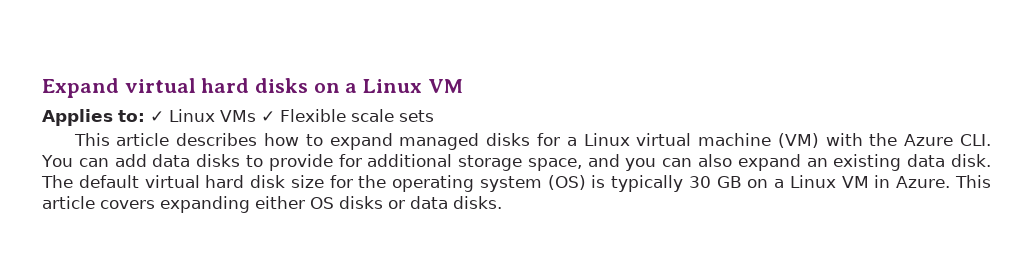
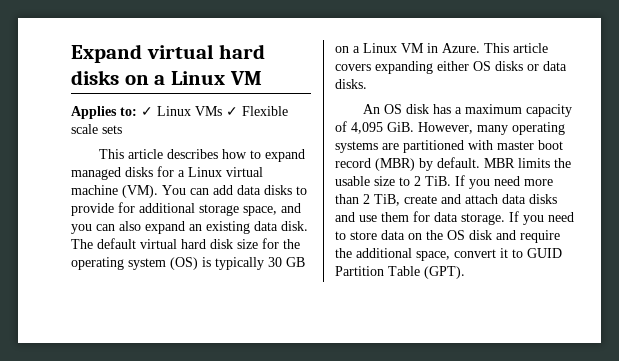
[777,133,991,148] (VM) with the Azure CLI. -> [122,185,158,198] (VM).
(502, 202) none -> [362,104,572,117] [335,121,565,135] [335,140,563,153] [335,157,571,171] [335,175,553,189] [335,194,557,206] [335,211,574,225] [335,230,560,243] [335,248,562,261] [335,266,465,279] // An OS disk has a maximum capacity of 4,095 GiB. However, many operating systems are partitioned with master boot record (MBR) by default. MBR limits the usable size to 2 TiB. If you need more than 2 TiB, create and attach data disks and use them for data storage. If you need to store data on the OS disk and require the additional space, convert it to GUID Partition Table (GPT).

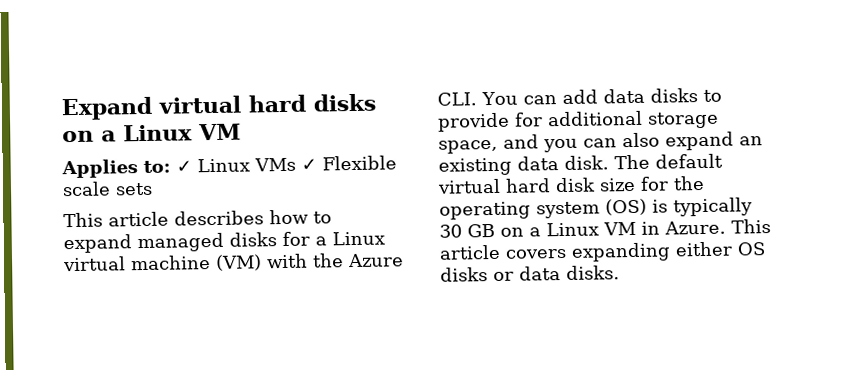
[122,185,158,198] (VM). -> [215,253,404,271] [437,92,477,106] (VM) with the Azure CLI.
[362,104,572,117] [335,121,565,135] [335,140,563,153] [335,157,571,171] [335,175,553,189] [335,194,557,206] [335,211,574,225] [335,230,560,243] [335,248,562,261] [335,266,465,279] // An OS disk has a maximum capacity of 4,095 GiB. However, many operating systems are partitioned with master boot record (MBR) by default. MBR limits the usable size to 2 TiB. If you need more than 2 TiB, create and attach data disks and use them for data storage. If you need to store data on the OS disk and require the additional space, convert it to GUID Partition Table (GPT). -> (620, 272) none

